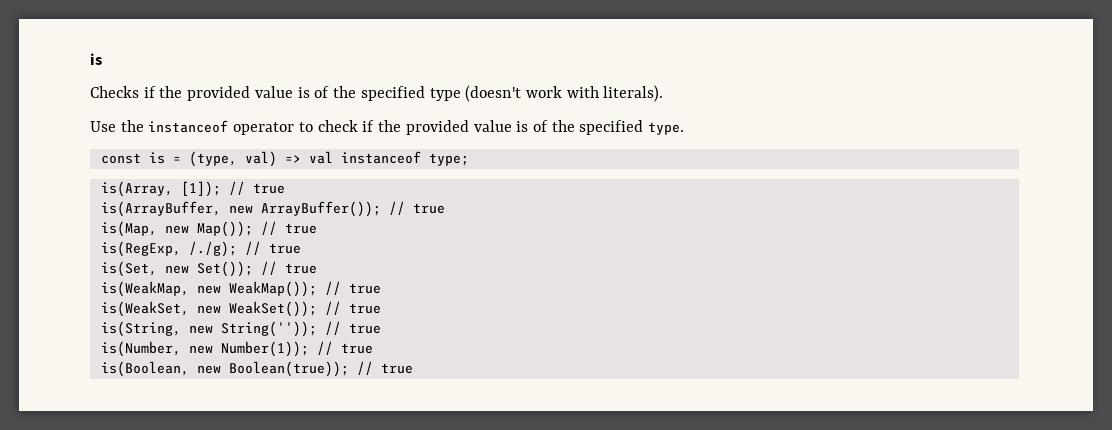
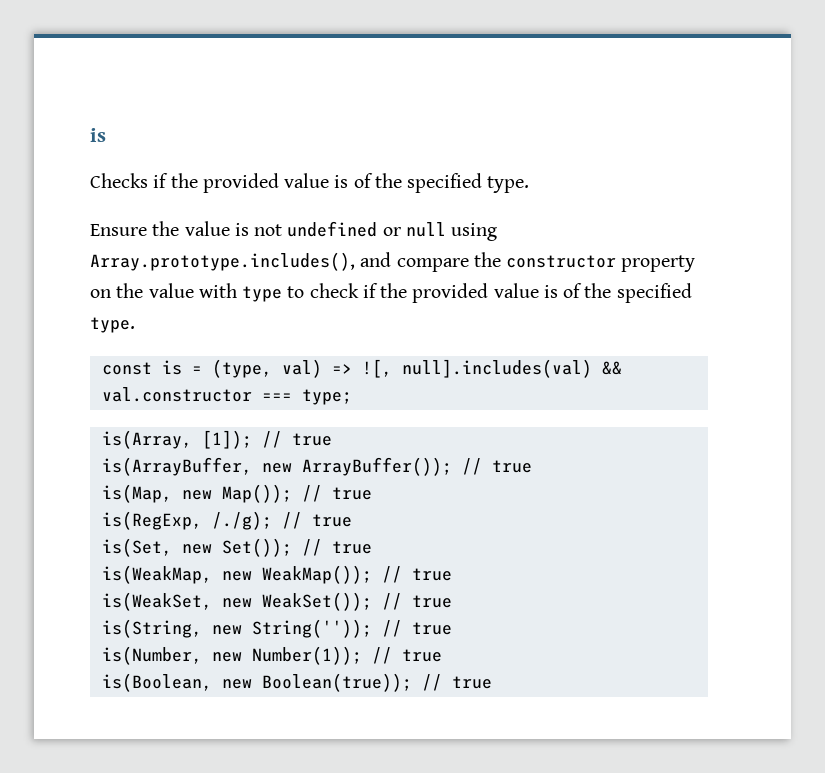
[429,85,664,102] [90,120,295,135] type (doesn't work with literals). // Use the instanceof operator -> [487,176,530,193] [90,221,498,241] [90,252,696,272] [90,283,283,302] type. // Ensure the value is not undefined or null using Array.prototype.includes(), and compare the constructor property on the value with type
[308,151,421,164] val instanceof -> [361,359,622,378] [101,387,292,402] ![, null].includes(val) && val.constructor ===

